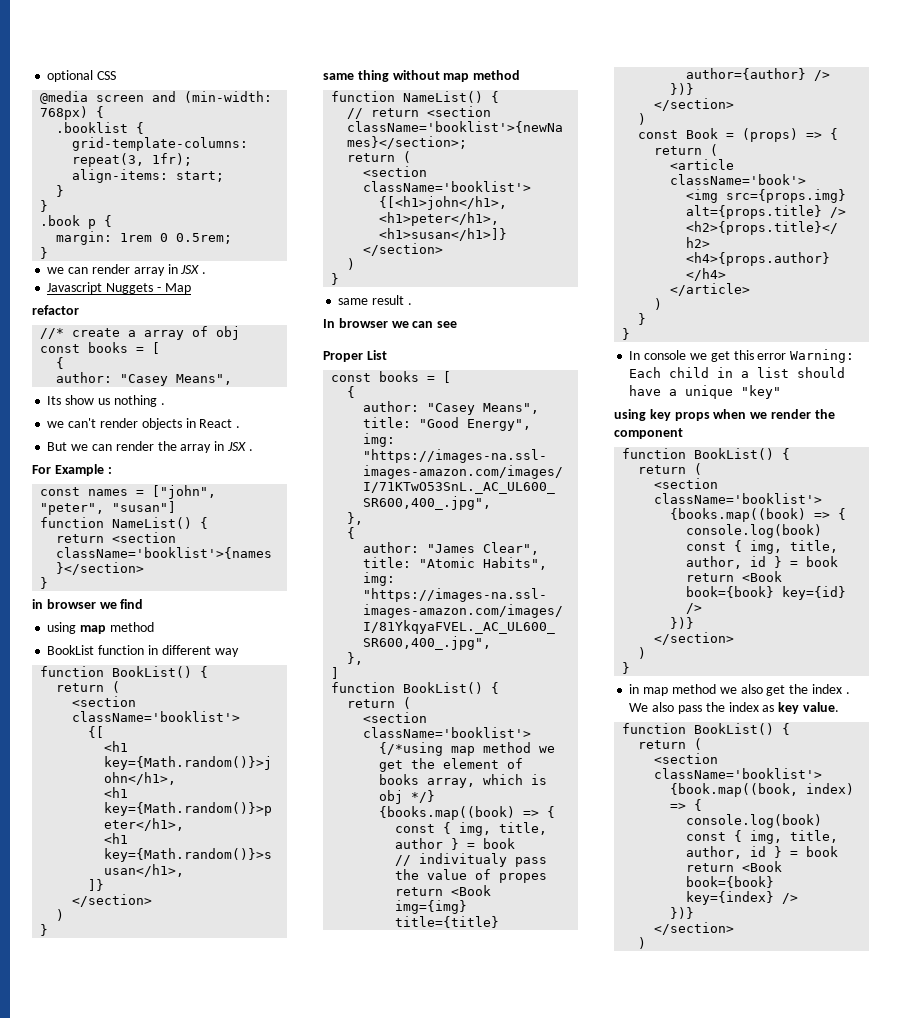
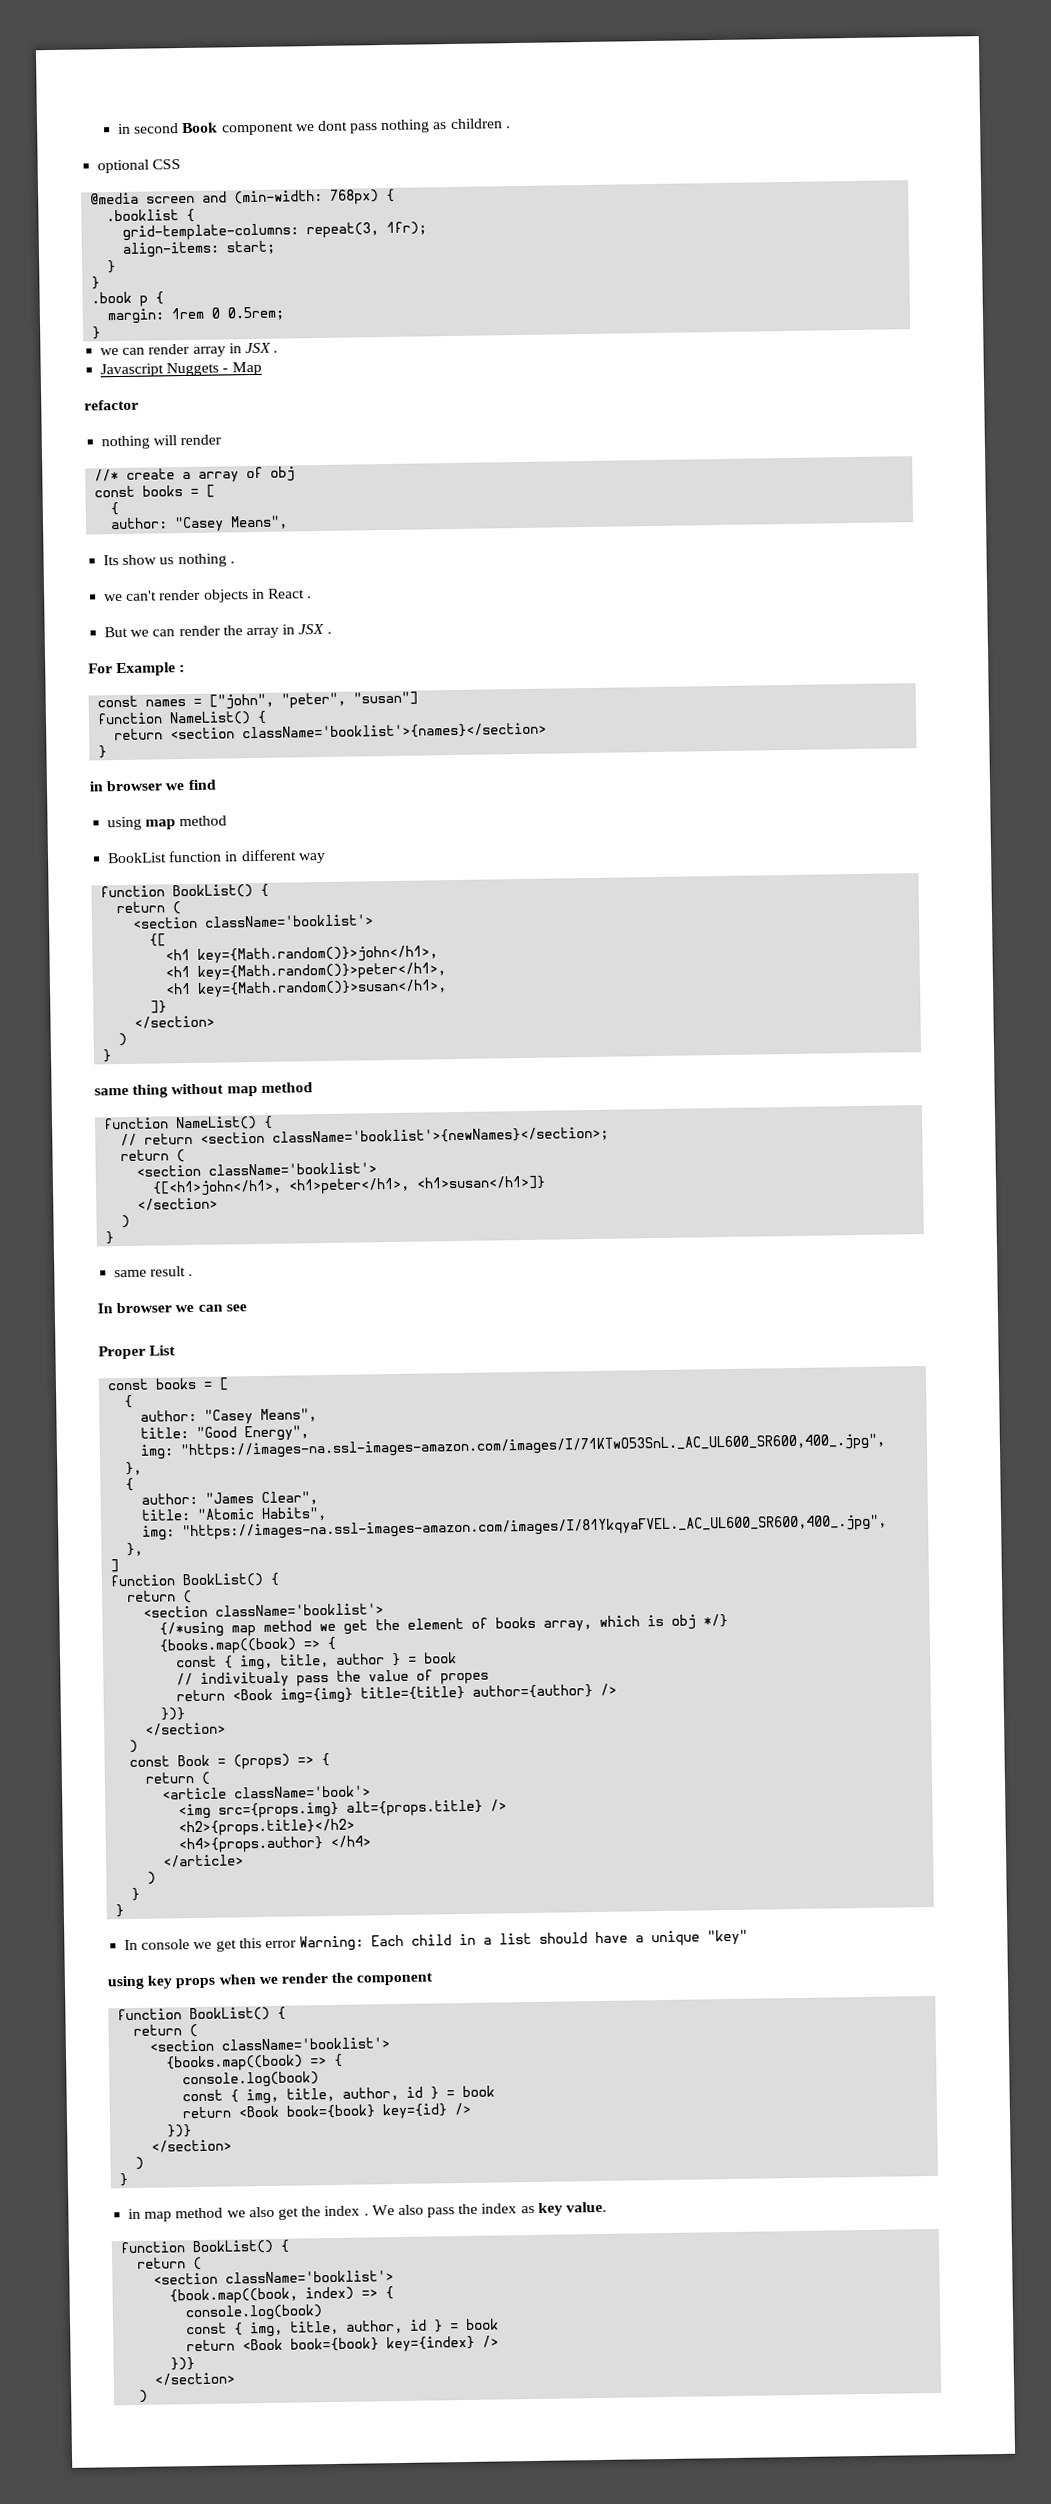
(47, 76) none -> [118,118,511,136] in second Book component we dont pass nothing as children . //
(79, 310) none -> [101,434,223,450] // nothing will render

